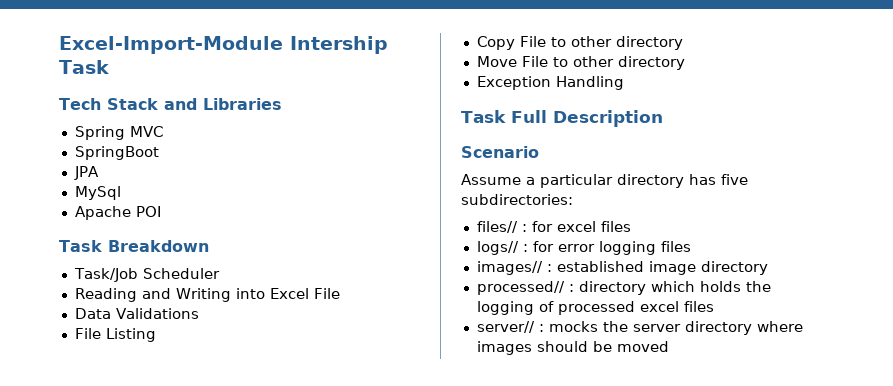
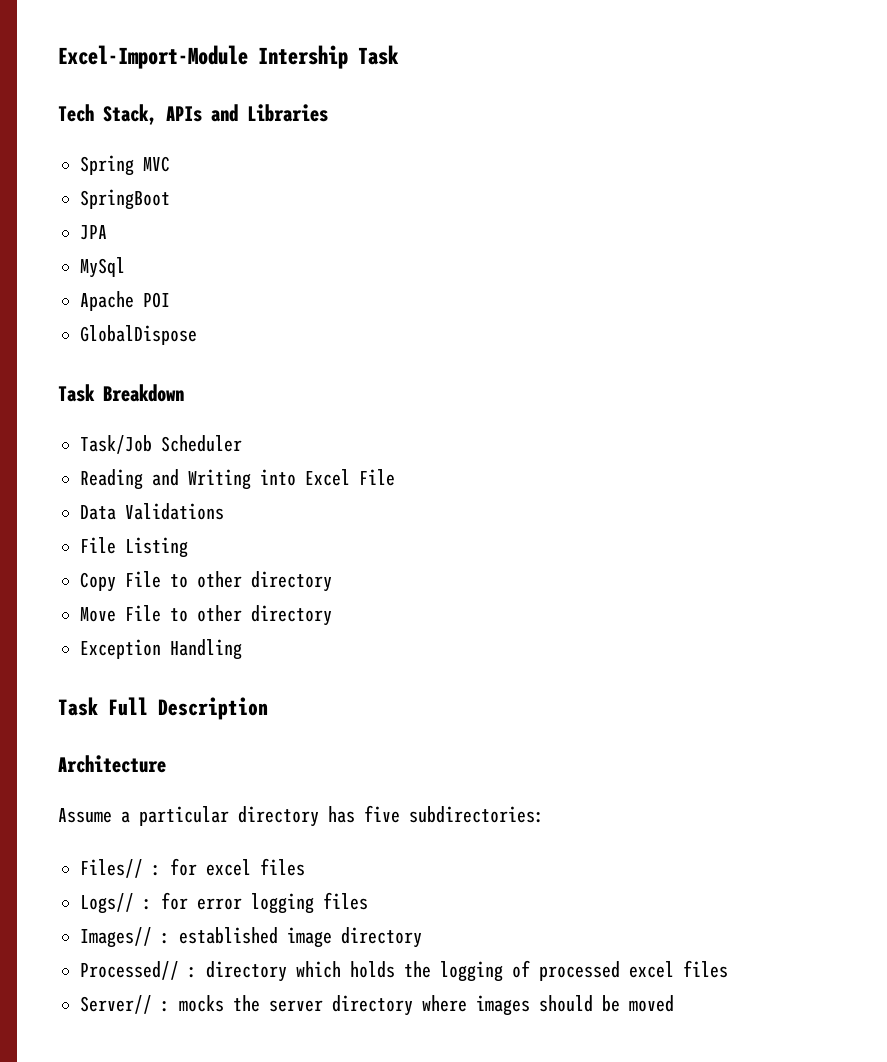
[106,98,158,110] Stack -> [103,104,202,125] Stack, APIs
(161, 211) none -> [80,325,197,345] // GlobalDispose
[461,146,539,158] Scenario -> [58,755,166,773] Architecture
[476,221,518,233] files// -> [80,859,143,878] Files//
[476,241,519,255] logs// -> [80,893,134,914] Logs//
[476,261,543,275] images// -> [80,927,152,948] Images//
[476,281,565,295] processed// -> [80,961,179,980] Processed//
[476,321,535,333] server// -> [80,995,152,1014] Server//

